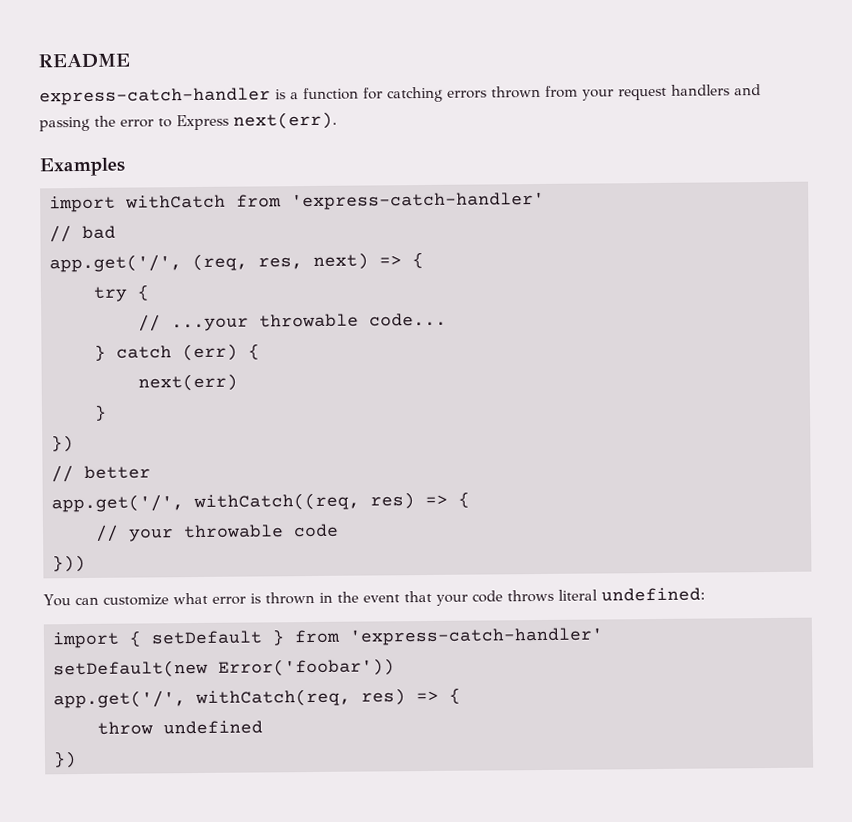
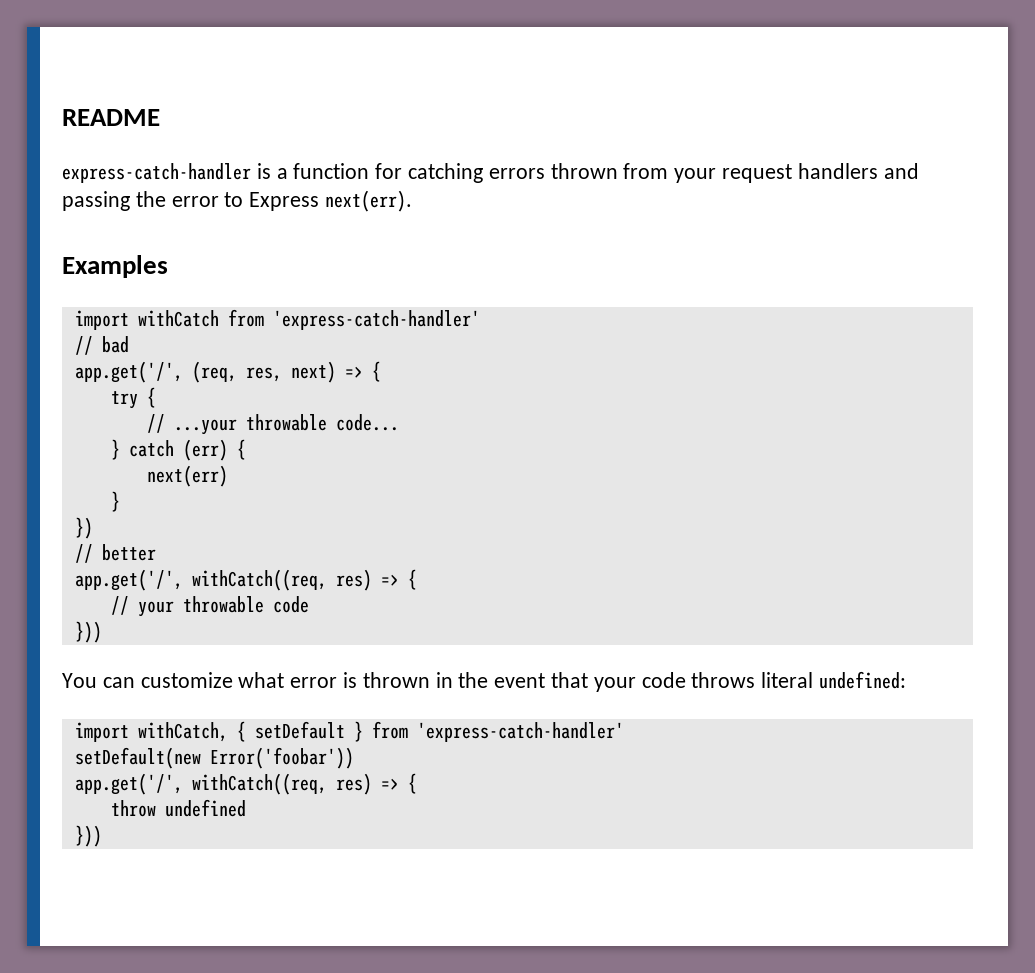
(120, 640) none -> [137,722,228,742] withCatch,
[195,688,351,708] withCatch(req, -> [191,773,327,795] withCatch((req,
[53,751,77,769] }) -> [74,825,102,847] }))

